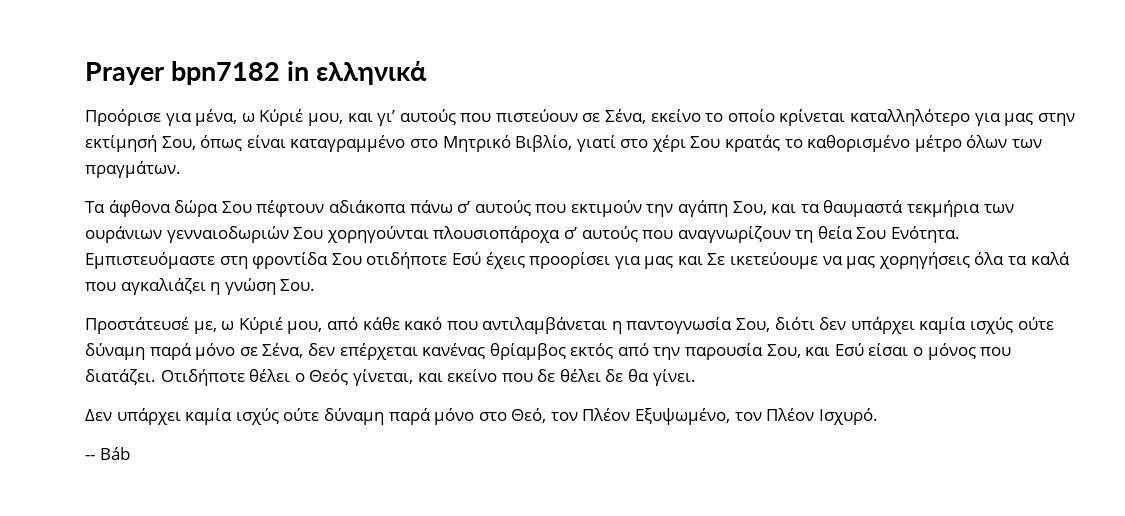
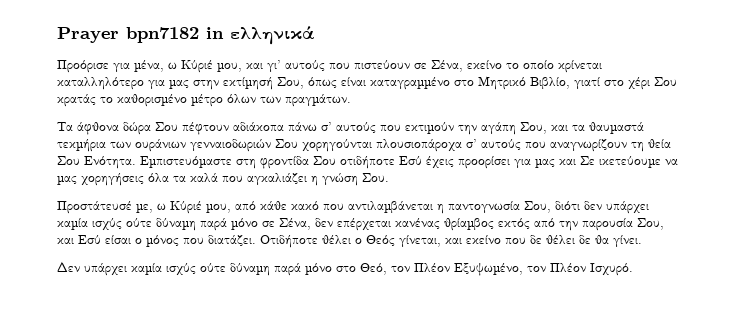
[85,447,130,460] // -- Báb -> (633, 269) none

